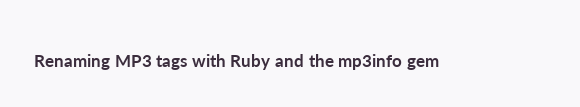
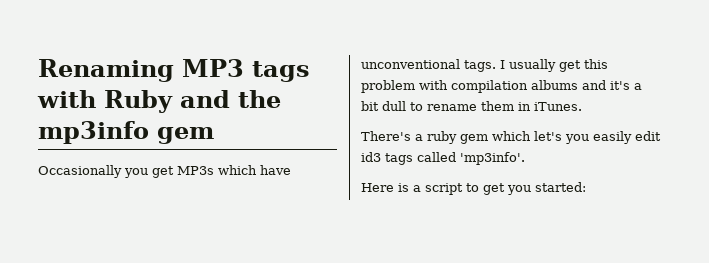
(439, 64) none -> [38,165,291,178] [361,59,608,72] [361,80,642,93] [361,101,582,111] [361,131,661,144] [361,152,525,165] [361,182,586,195] // Occasionally you get MP3s which have unconventional tags. I usually get this problem with compilation albums and it's a bit dull to rename them in iTunes. // There's a ruby gem which let's you easily edit id3 tags called 'mp3info'. // Here is a script to get you started:

